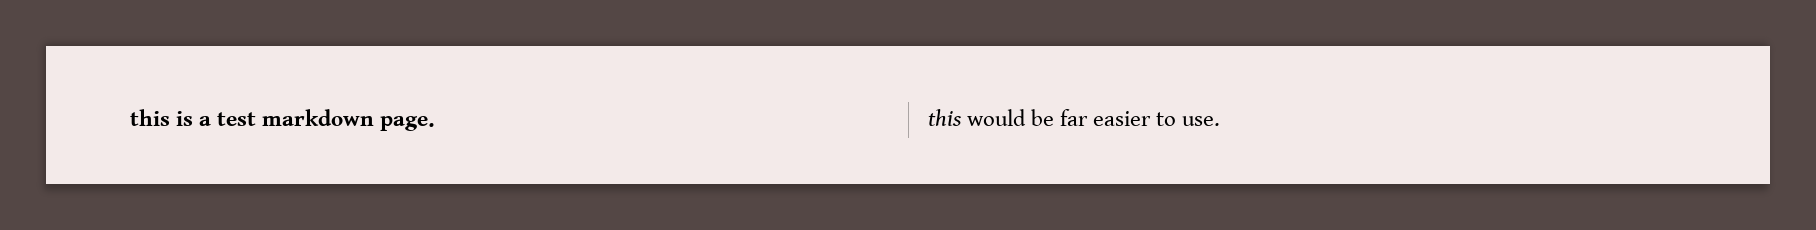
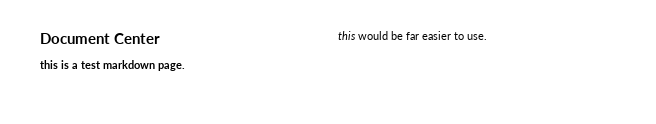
(130, 117) none -> [40,33,161,44] Document Center //

